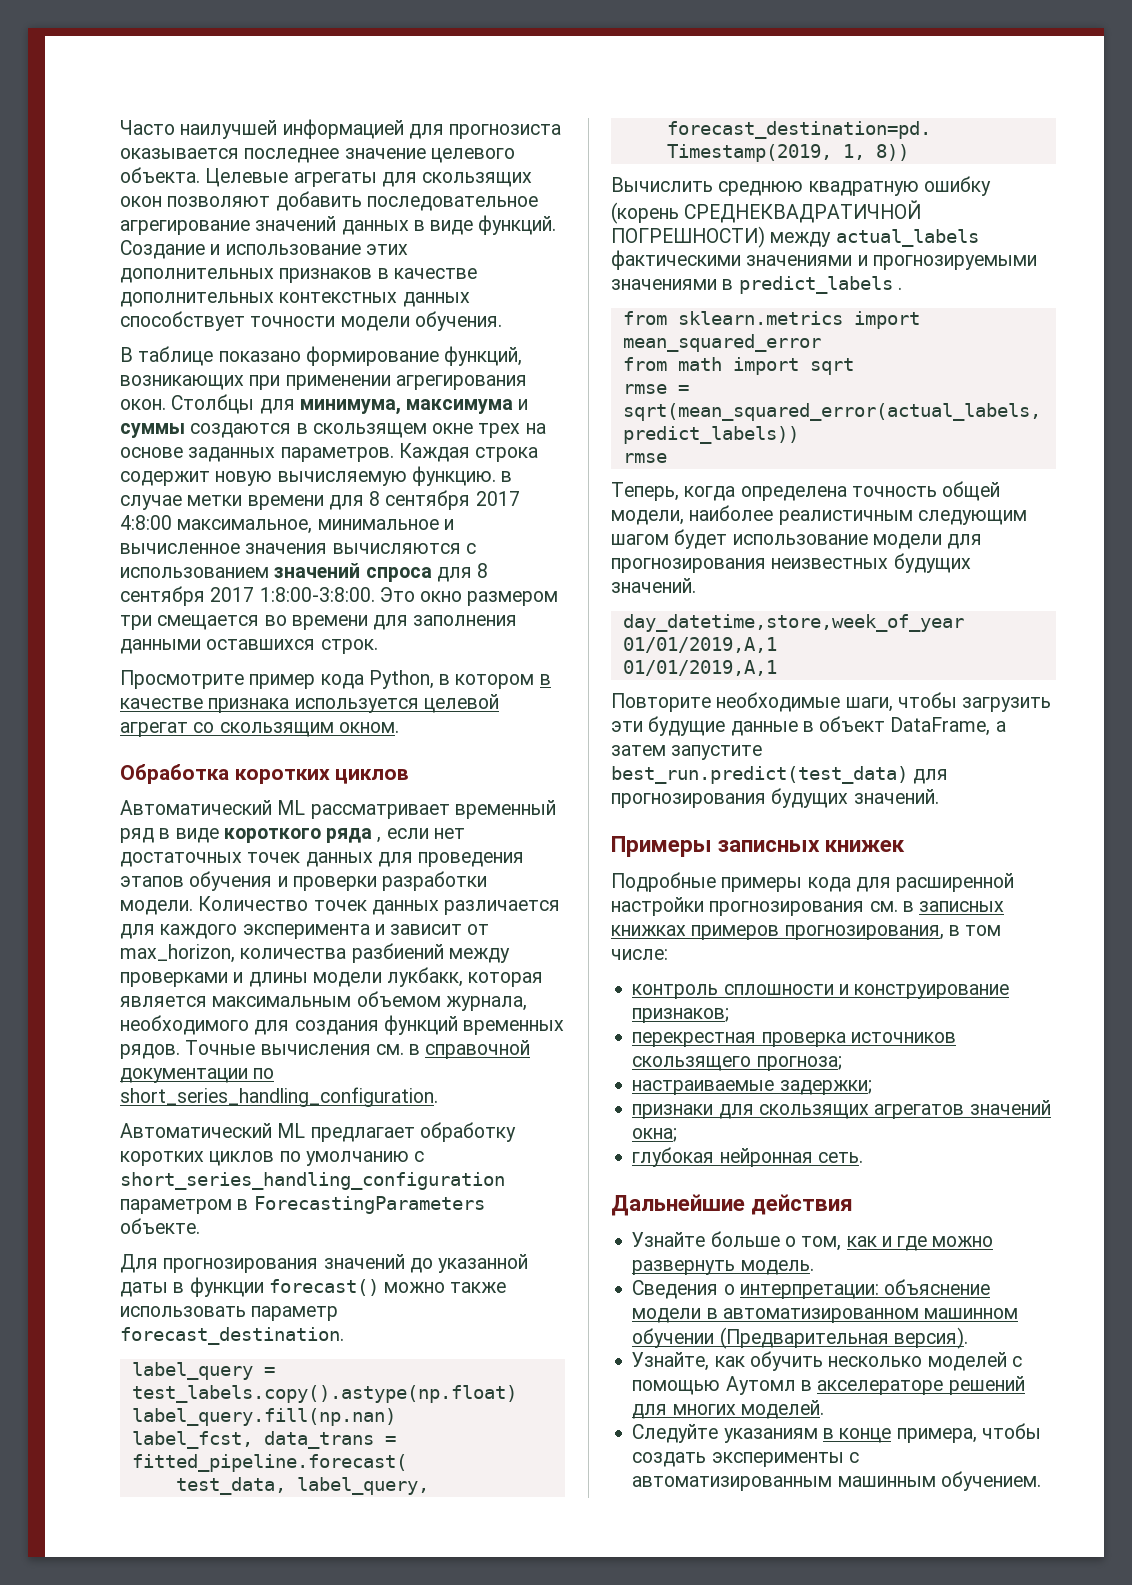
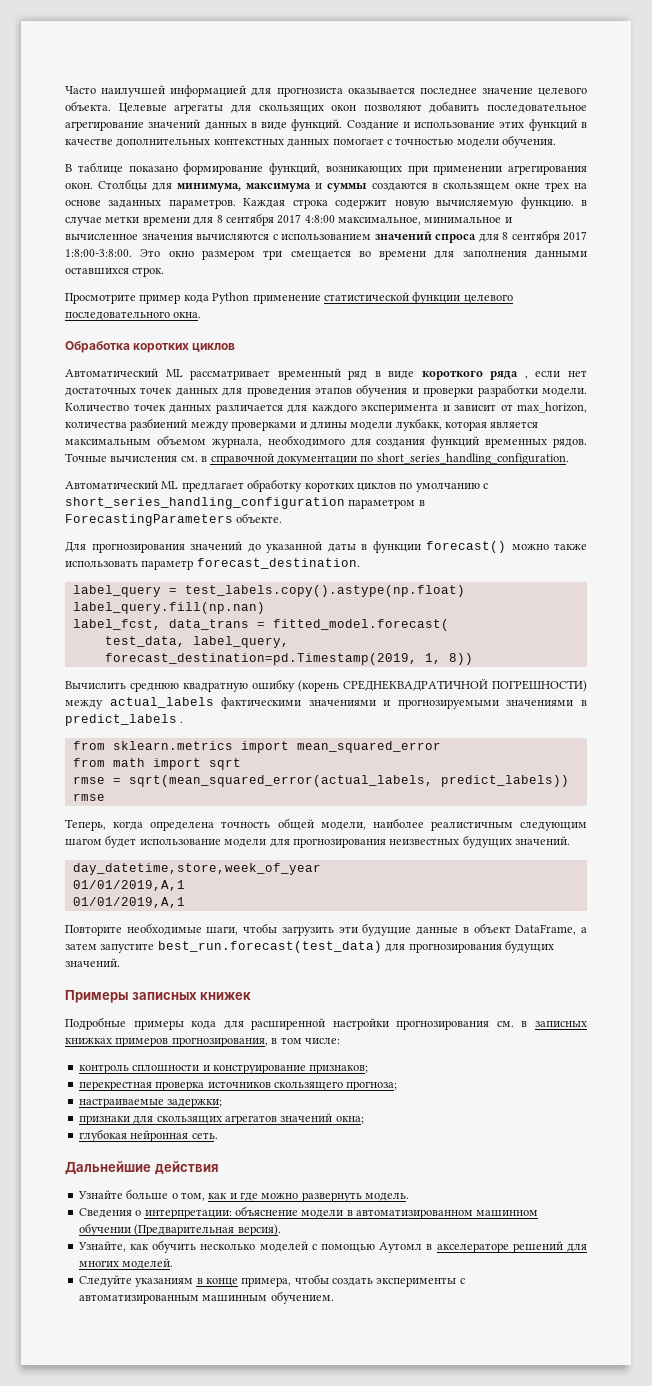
[120,268,373,283] дополнительных признаков -> [528,119,577,131] функций
[120,311,336,331] способствует точности -> [332,138,454,145] помогает с точностью
[368,670,551,689] [120,694,499,713] [120,722,399,737] Python, в котором в качестве признака используется целевой агрегат со скользящим окном. -> [212,292,513,304] [65,311,202,320] Python применение статистической функции целевого последовательного окна.
[131,1454,407,1472] fitted_pipeline.forecast( -> [272,619,449,631] fitted_model.forecast(
[611,766,908,784] best_run.predict(test_data) -> [157,941,382,953] best_run.forecast(test_data)

